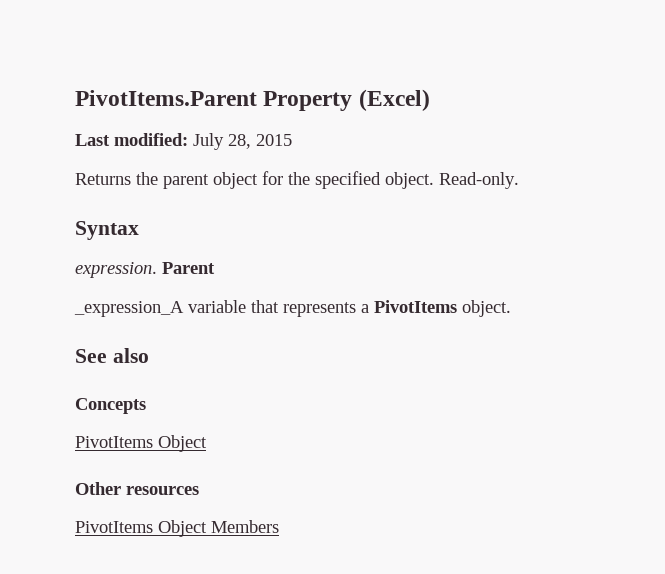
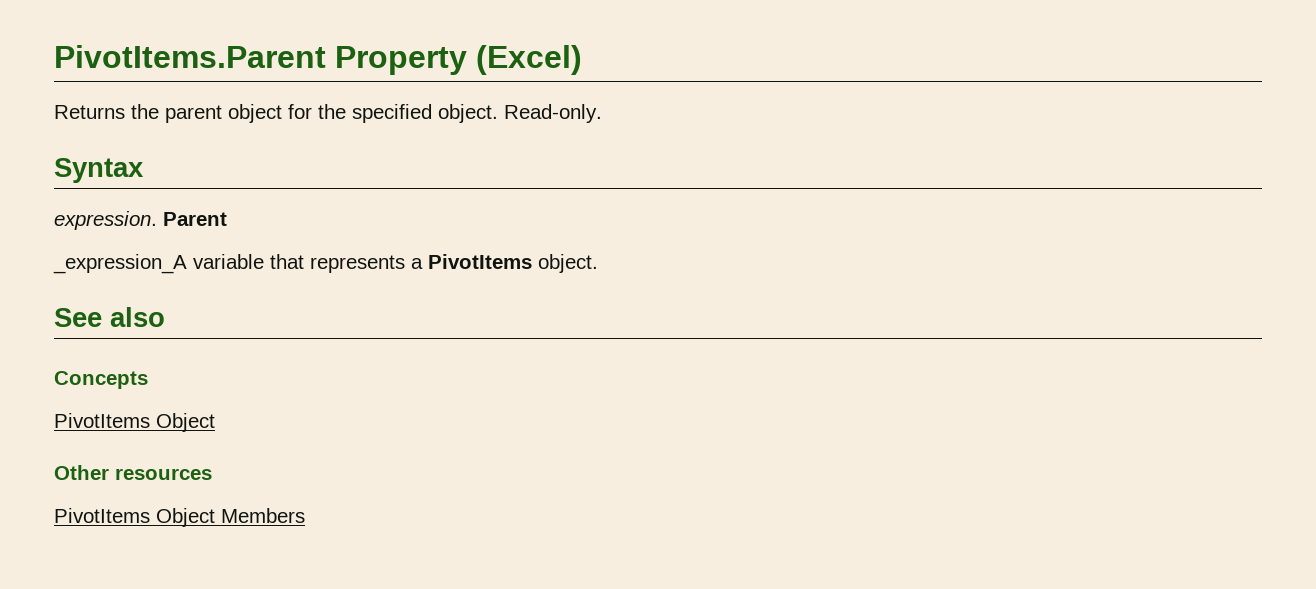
[75,133,292,150] // Last modified: July 28, 2015 -> (582, 60) none

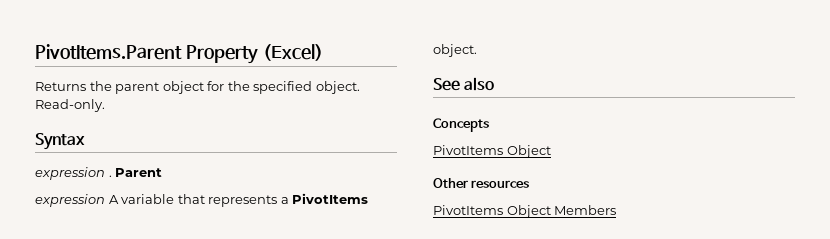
[54,211,157,230] expression. -> [35,167,112,180] expression .
[53,254,187,274] _expression_A -> [35,194,119,207] expression A

